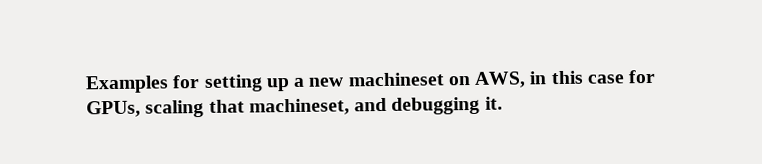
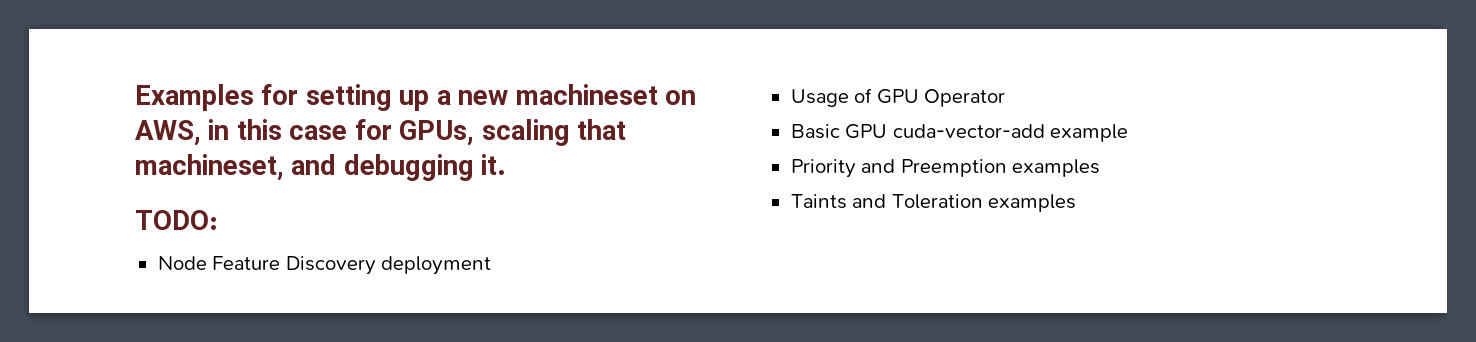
(503, 103) none -> [135,210,218,230] [157,256,492,275] [790,88,1006,107] [790,124,1129,142] [790,159,1101,178] [790,194,1077,212] // TODO: // Node Feature Discovery deployment // Usage of GPU Operator // Basic GPU cuda-vector-add example // Priority and Preemption examples // Taints and Toleration examples

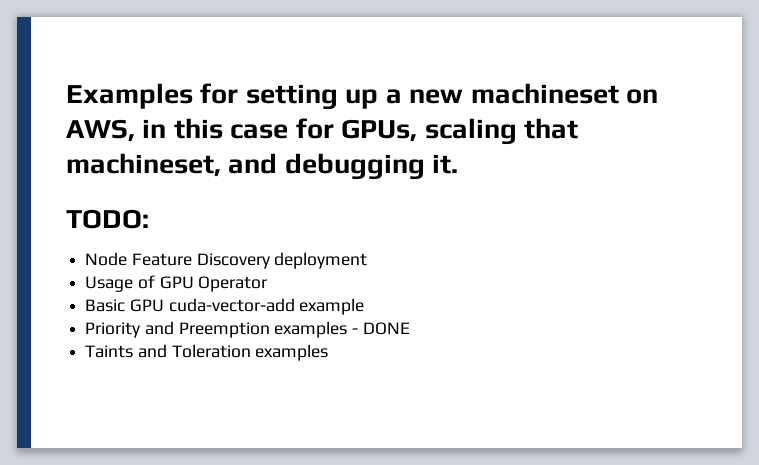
(1101, 168) none -> [352,322,410,335] - DONE

